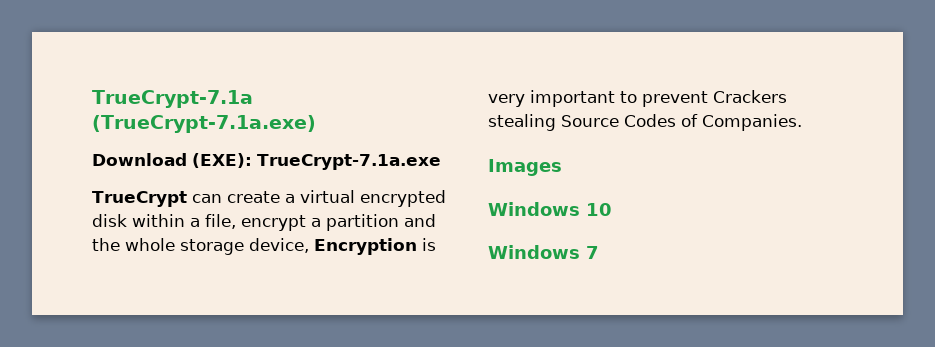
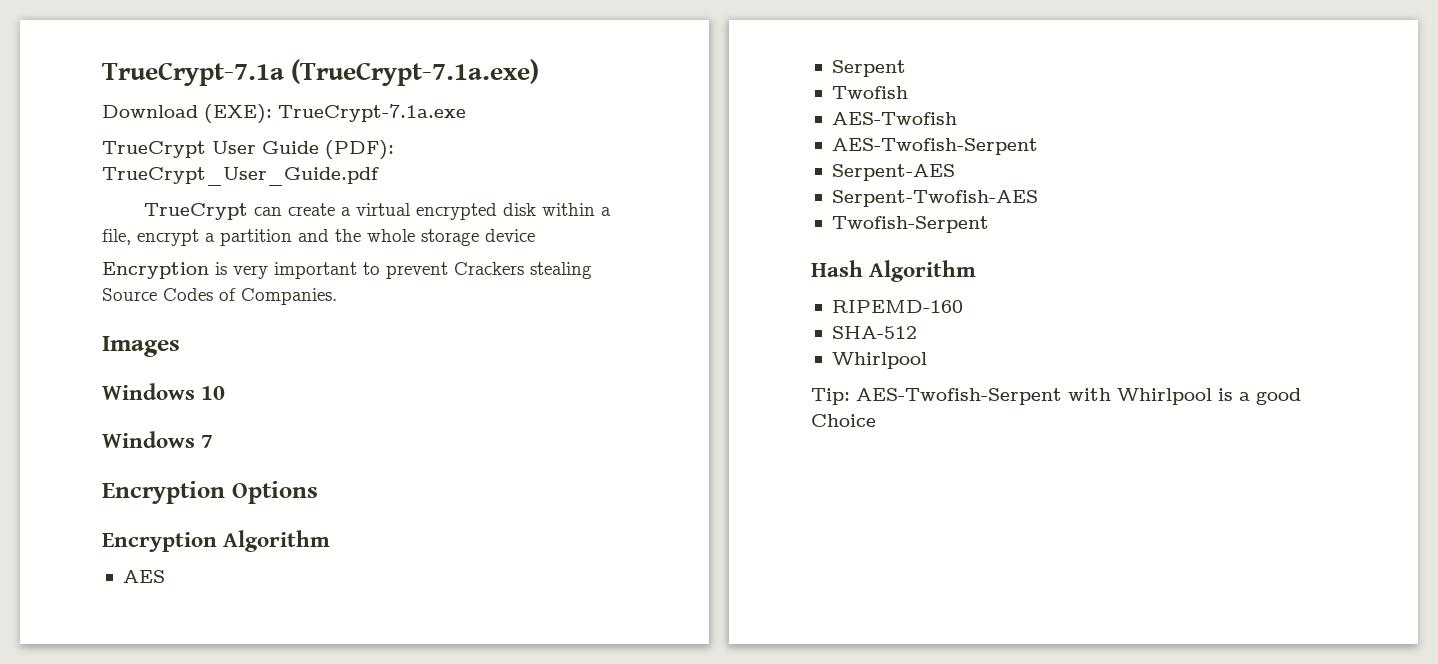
(441, 162) none -> [102,140,394,160] [102,167,379,186] // TrueCrypt User Guide (PDF): TrueCrypt_User_Guide.pdf
[249,238,309,253] device, -> [485,229,535,242] device //
(599, 252) none -> [102,481,318,504] [102,530,331,552] [122,570,165,583] [831,60,906,77] [831,86,908,99] [831,112,957,125] [831,138,1038,155] [831,164,955,181] [831,190,1038,207] [831,216,989,233] [811,260,977,282] [831,300,963,313] [831,326,917,339] [831,352,927,369] [811,388,1301,405] [811,414,876,427] // Encryption Options // Encryption Algorithm // AES // Serpent // Twofish // AES-Twofish // AES-Twofish-Serpent // Serpent-AES // Serpent-Twofish-AES // Twofish-Serpent // Hash Algorithm // RIPEMD-160 // SHA-512 // Whirlpool // Tip: AES-Twofish-Serpent with Whirlpool is a good Choice

